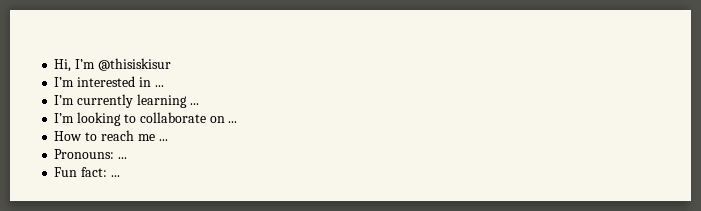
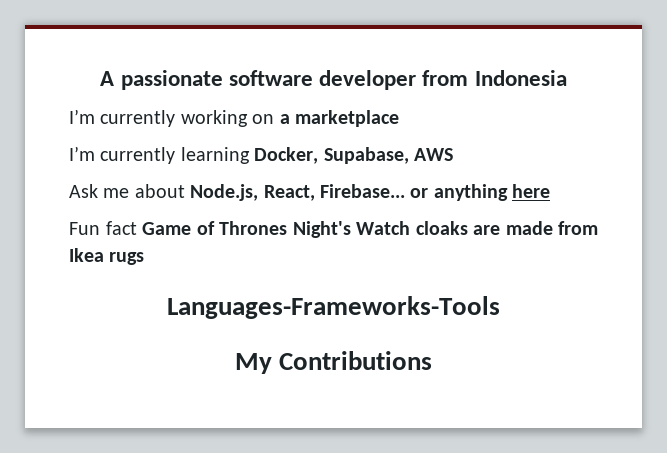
[54,58,171,72] [54,76,164,87] [54,94,199,108] [54,112,238,126] [54,130,168,141] [54,149,128,159] [54,167,120,177] Hi, I’m @thisiskisur // I’m interested in ... // I’m currently learning ... // I’m looking to collaborate on ... // How to reach me ... // Pronouns: ... // Fun fact: ... -> [100,70,567,90] [69,109,399,127] [69,146,453,164] [69,184,551,201] [69,221,598,238] [69,248,145,265] [167,296,500,319] [234,351,433,374] A passionate software developer from Indonesia // I’m currently working on a marketplace // I’m currently learning Docker, Supabase, AWS // Ask me about Node.js, React, Firebase... or anything here // Fun fact Game of Thrones Night's Watch cloaks are made from Ikea rugs // Languages-Frameworks-Tools // My Contributions

